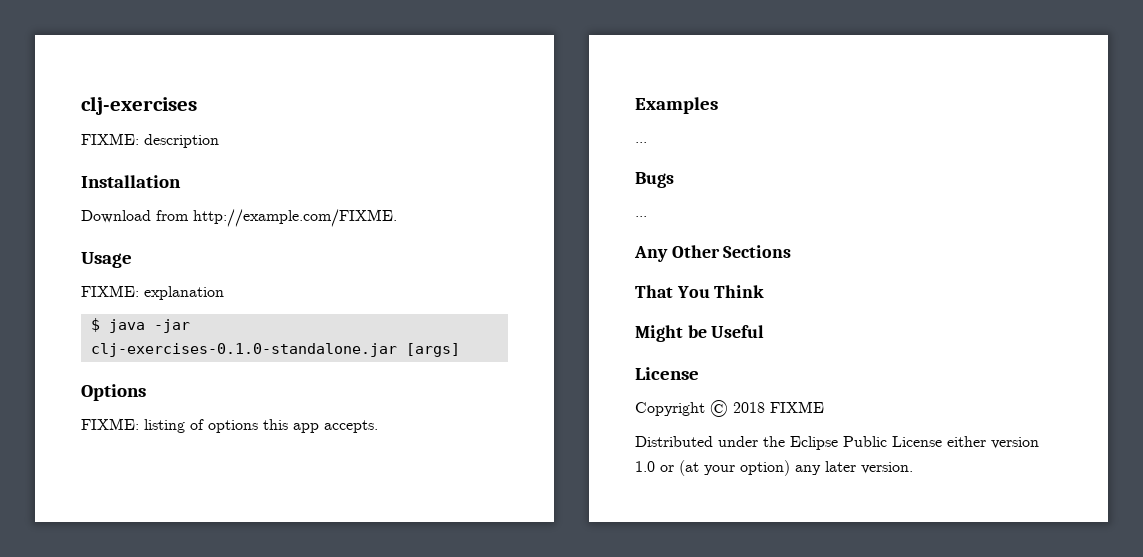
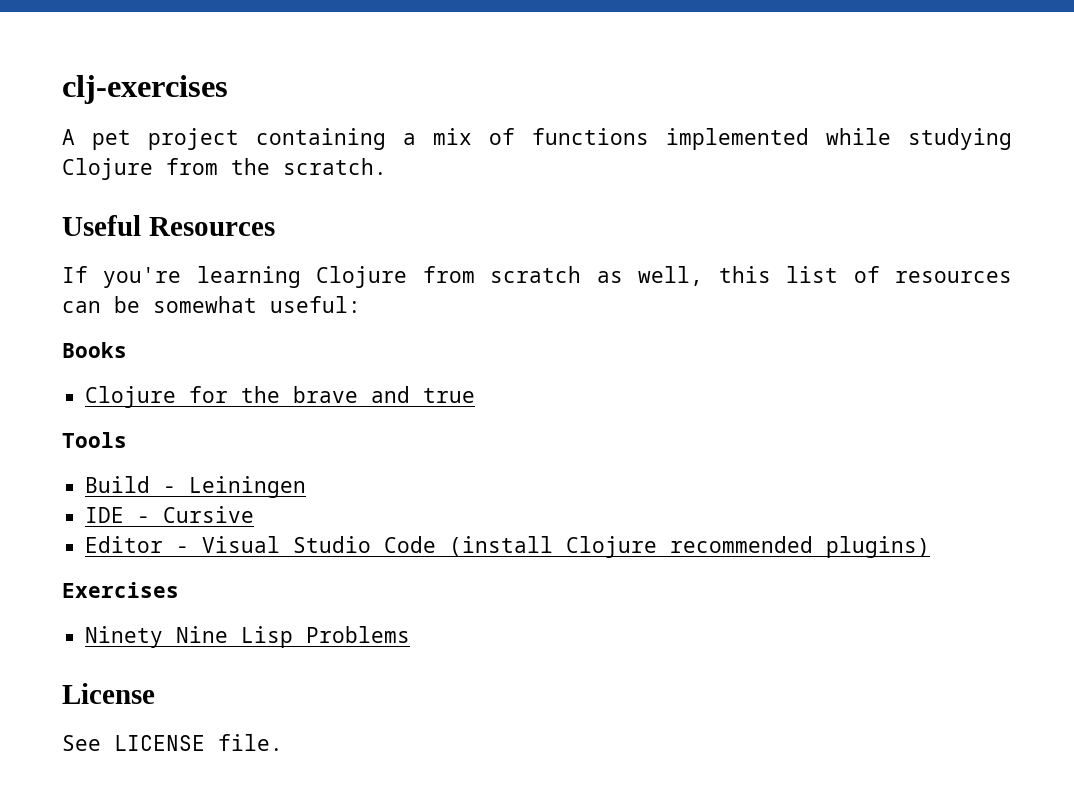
[81,133,219,148] [81,175,181,188] [81,209,397,227] [81,252,132,268] [81,285,224,300] [90,318,190,333] [90,343,460,357] [81,384,146,401] [81,418,378,433] [635,97,718,114] [635,142,647,143] [635,172,674,188] [635,216,647,217] [634,245,792,262] [635,285,765,298] [635,325,765,342] [635,367,699,380] [635,400,824,417] [635,436,1039,450] [635,460,913,476] FIXME: description // Installation // Download from http://example.com/FIXME. // Usage // FIXME: explanation // $ java -jar clj-exercises-0.1.0-standalone.jar [args] // Options // FIXME: listing of options this app accepts. // Examples // ... // Bugs // ... // Any Other Sections // That You Think // Might be Useful // License // Copyright © 2018 FIXME // Distributed under the Eclipse Public License either version 1.0 or (at your option) any later version. -> [62,128,1012,150] [62,158,387,180] [62,215,275,236] [62,266,1013,288] [62,296,361,313] [62,342,127,358] [85,386,476,408] [62,432,127,448] [85,476,307,498] [85,506,255,523] [85,536,931,558] [62,582,179,598] [85,626,411,648] [62,683,155,704] [62,734,283,751] A pet project containing a mix of functions implemented while studying Clojure from the scratch. // Useful Resources // If you're learning Clojure from scratch as well, this list of resources can be somewhat useful: // Books // Clojure for the brave and true // Tools // Build - Leiningen // IDE - Cursive // Editor - Visual Studio Code (install Clojure recommended plugins) // Exercises // Ninety Nine Lisp Problems // License // See LICENSE file.

